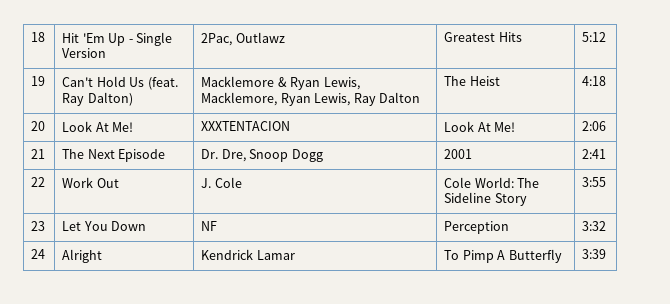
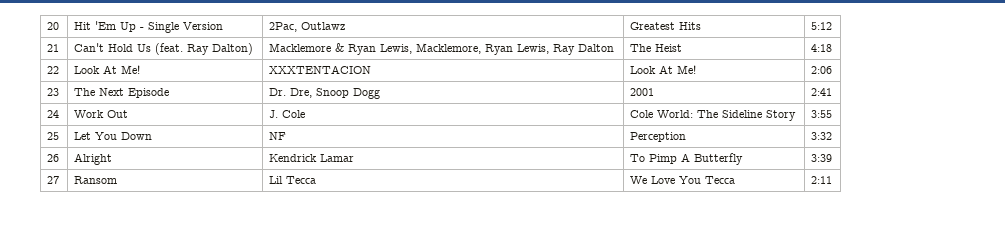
[31,32,46,42] 18 -> [47,22,60,30] 20
[31,76,46,86] 19 -> [47,44,60,52] 21
[31,121,46,131] 20 -> [47,66,60,74] 22
[31,149,46,159] 21 -> [47,88,60,96] 23
[31,177,46,187] 22 -> [47,110,60,118] 24
[31,221,46,231] 23 -> [47,132,60,140] 25
[31,249,46,259] 24 -> [47,154,60,162] 26
(607, 254) none -> [47,176,60,184] [74,176,118,184] [269,176,317,184] [630,176,736,184] [811,176,833,184] // 27 | Ransom | Lil Tecca | We Love You Tecca | 2:11

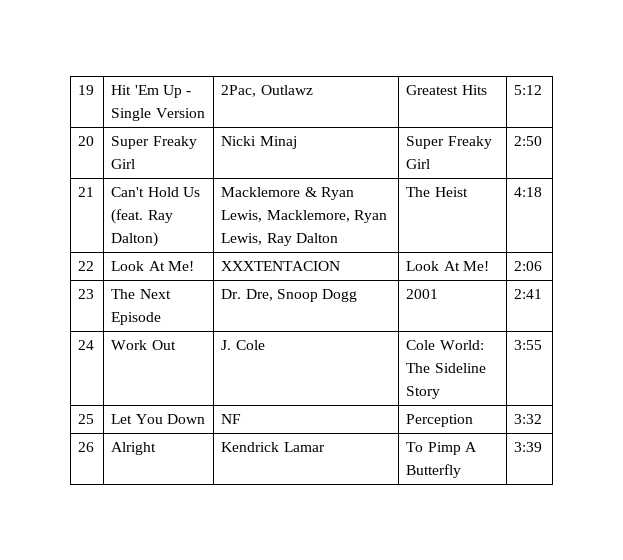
[47,22,60,30] 20 -> [78,85,95,95] 19
(833, 26) none -> [78,136,95,146] [111,136,197,149] [111,159,136,169] [221,136,297,149] [406,136,492,149] [406,159,431,169] [514,136,543,146] // 20 | Super Freaky Girl | Nicki Minaj | Super Freaky Girl | 2:50
[47,176,60,184] [74,176,118,184] [269,176,317,184] [630,176,736,184] [811,176,833,184] // 27 | Ransom | Lil Tecca | We Love You Tecca | 2:11 -> (543, 447) none

